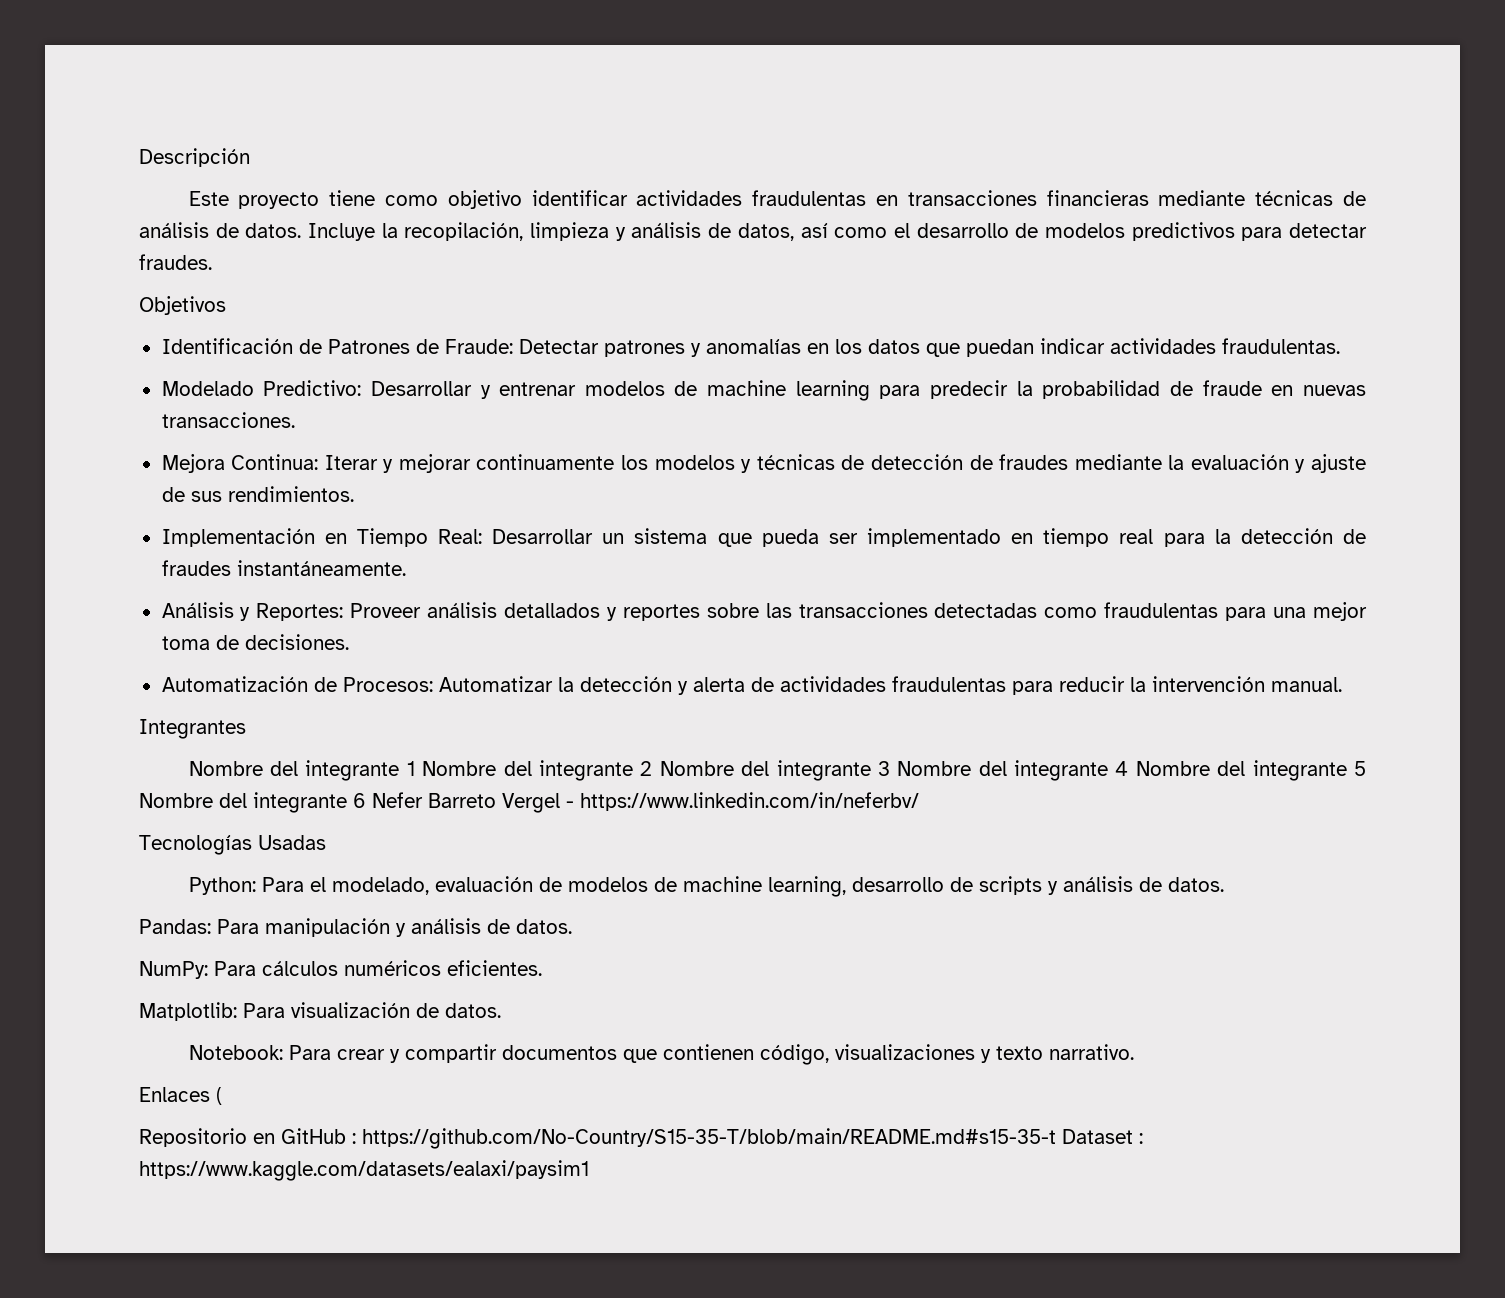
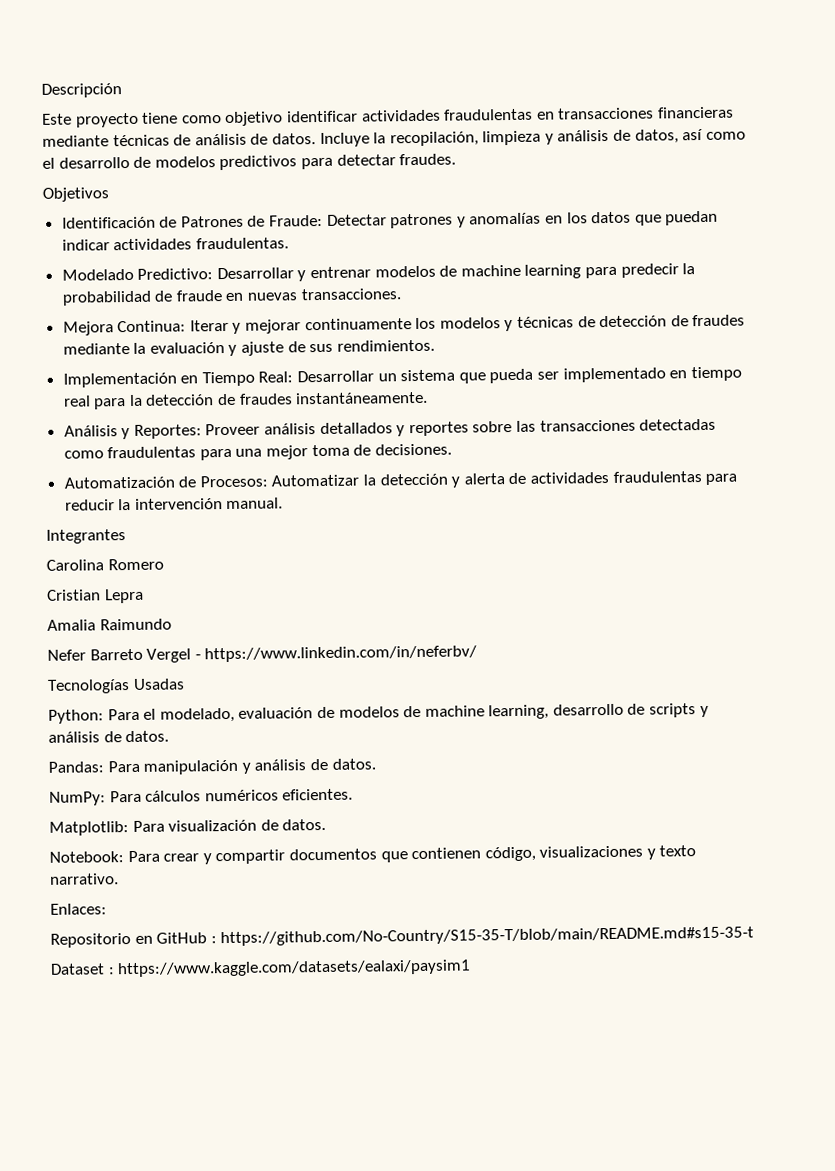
[188,760,1367,781] [139,792,366,813] Nombre del integrante 1 Nombre del integrante 2 Nombre del integrante 3 Nombre del integrante 4 Nombre del integrante 5 Nombre del integrante 6 -> [46,558,164,571] [47,588,144,604] [47,618,172,631] Carolina Romero // Cristian Lepra // Amalia Raimundo //
[139,1087,222,1105] Enlaces ( -> [50,903,107,915] Enlaces:
(1056, 1138) none -> (755, 936) //

